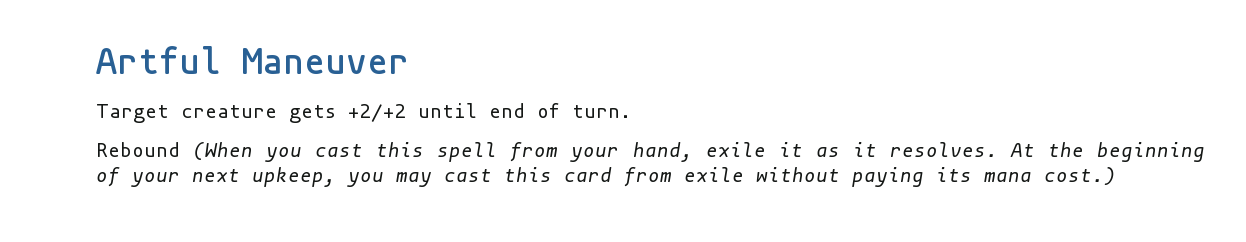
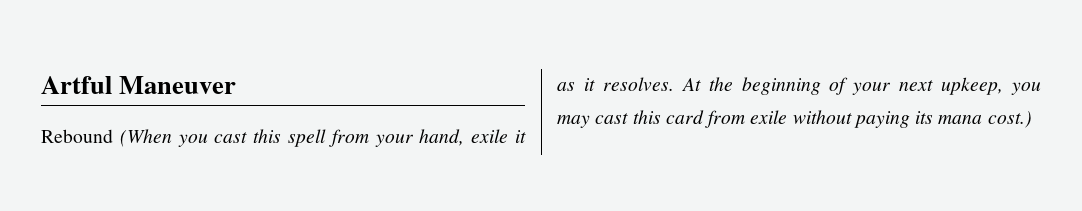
[96,103,631,123] // Target creature gets +2/+2 until end of turn. -> (237, 85) none

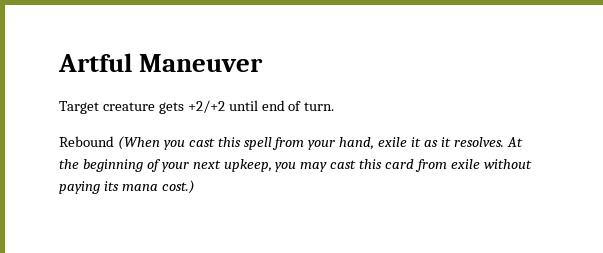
(237, 85) none -> [59,100,335,114] // Target creature gets +2/+2 until end of turn.

